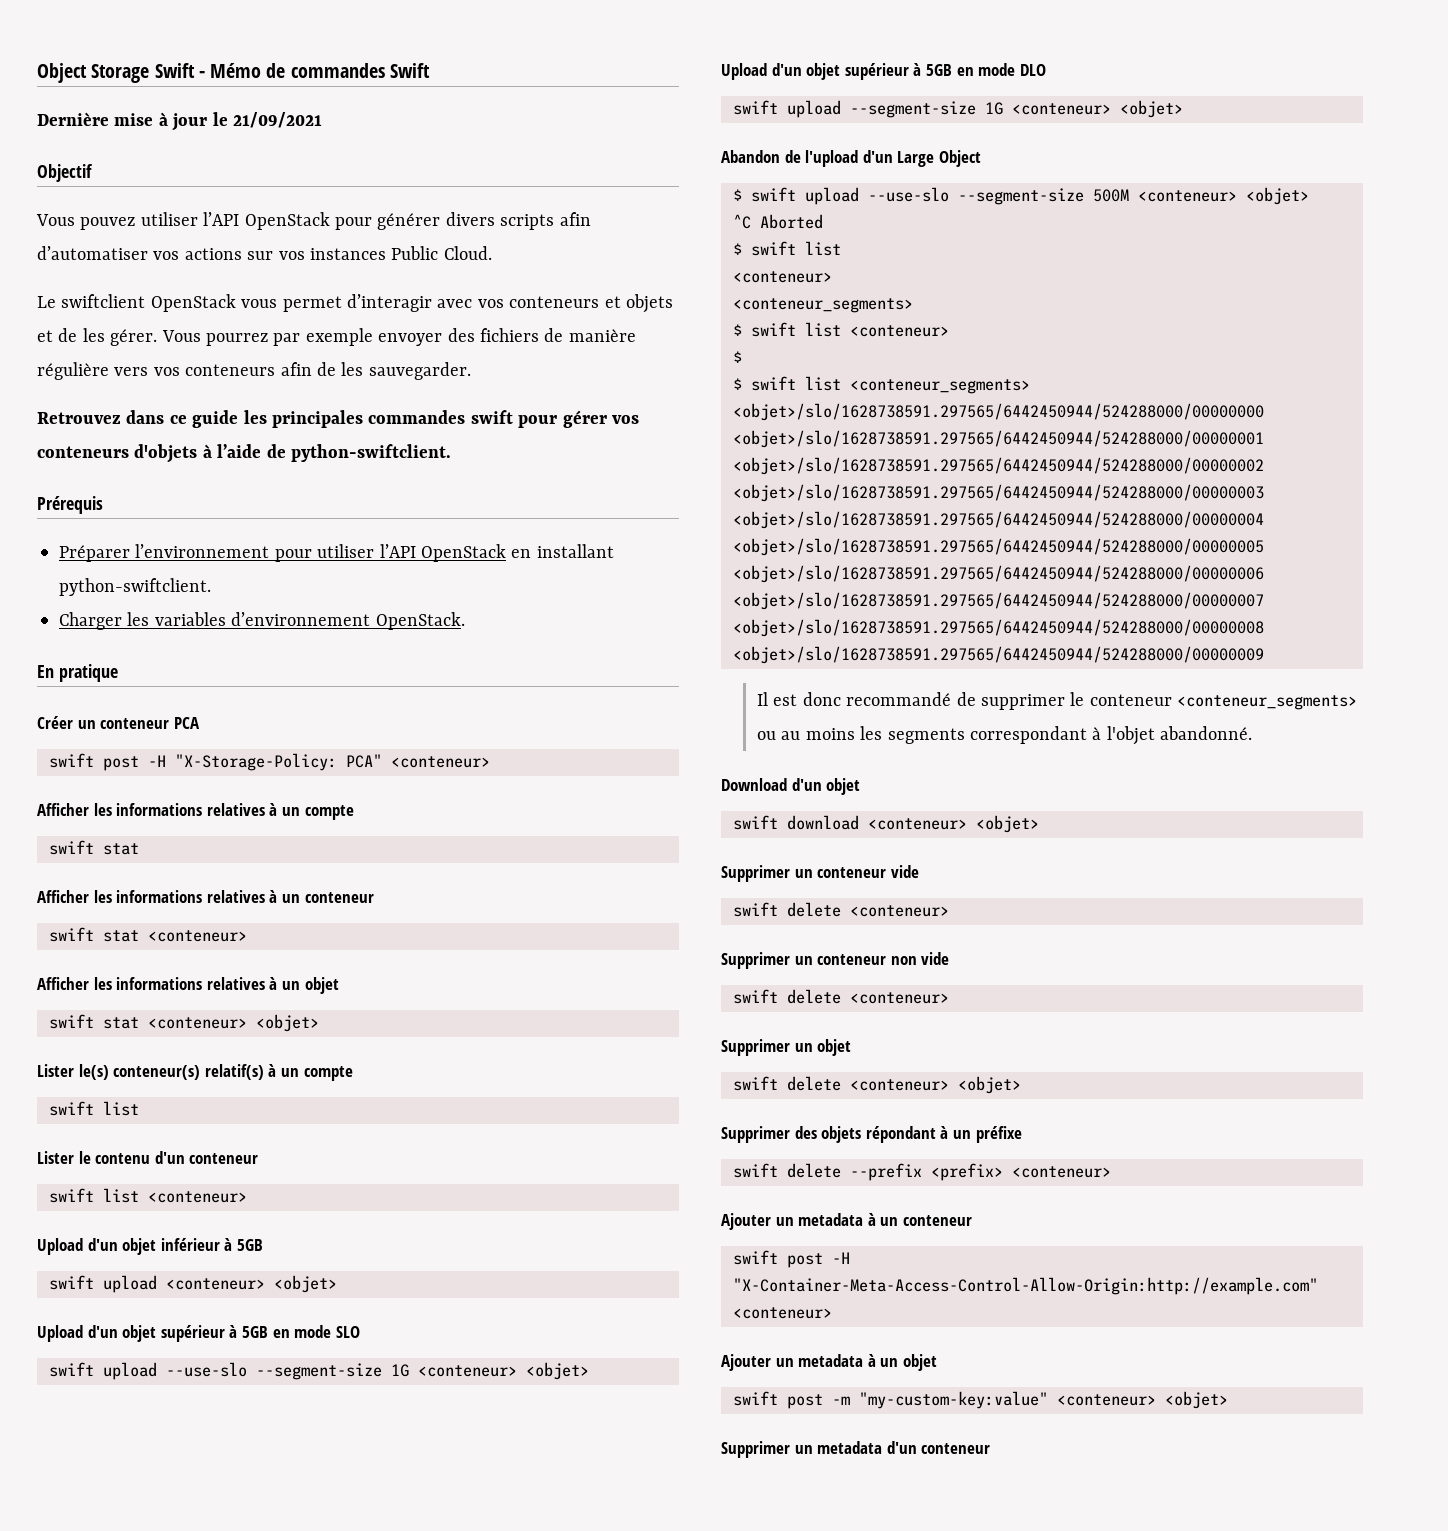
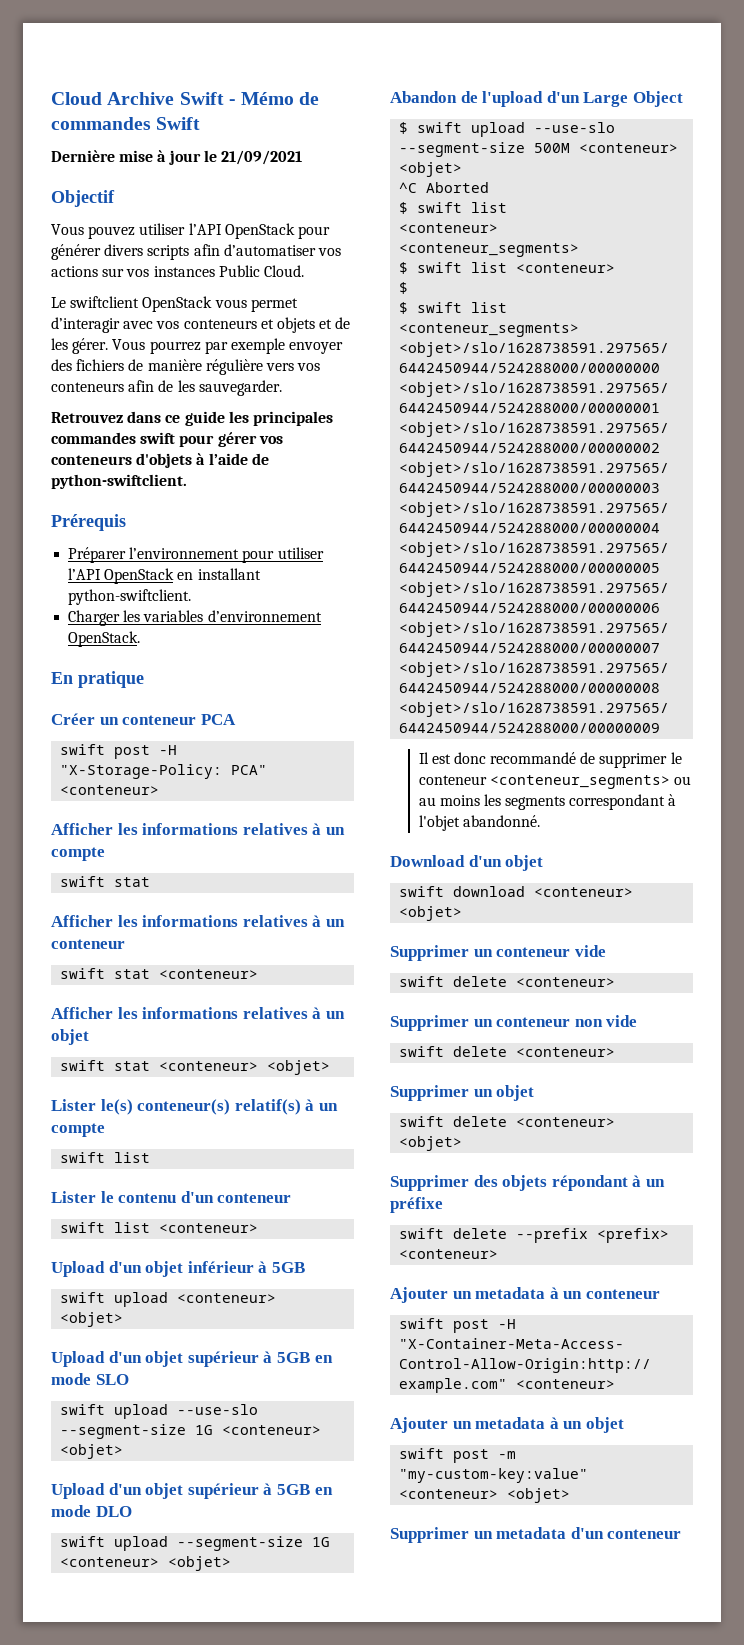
[37,63,150,83] Object Storage -> [51,92,175,105] Cloud Archive

